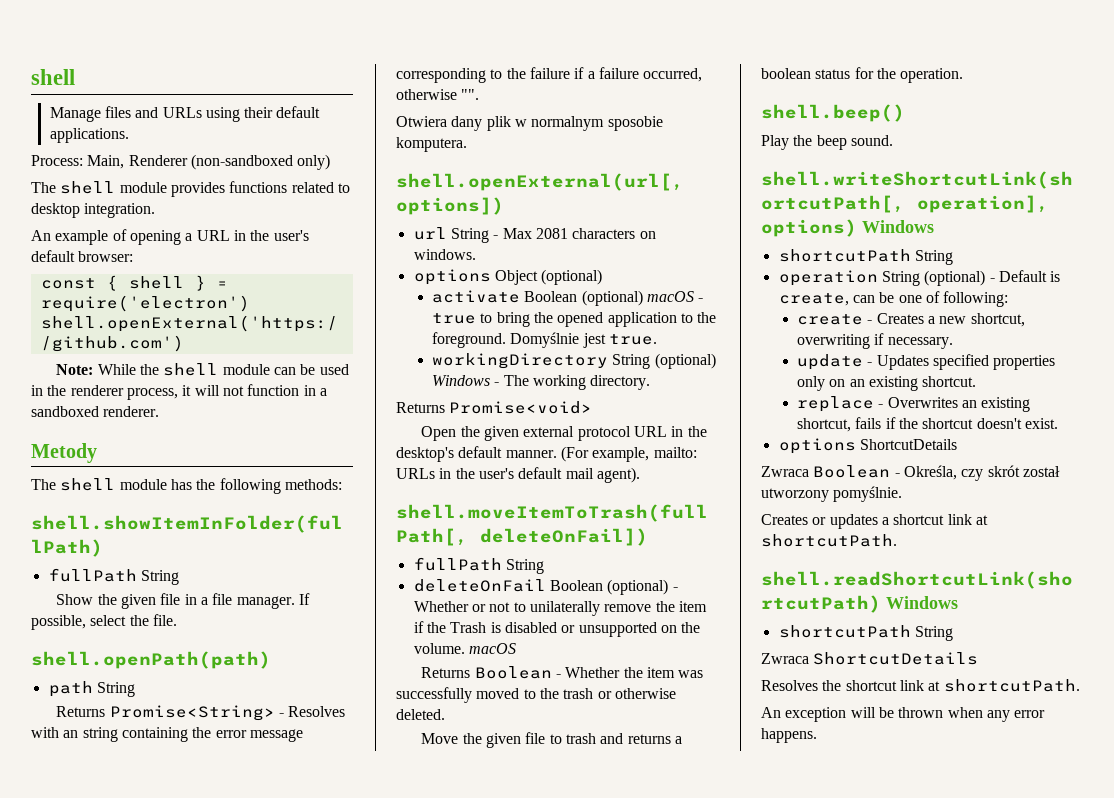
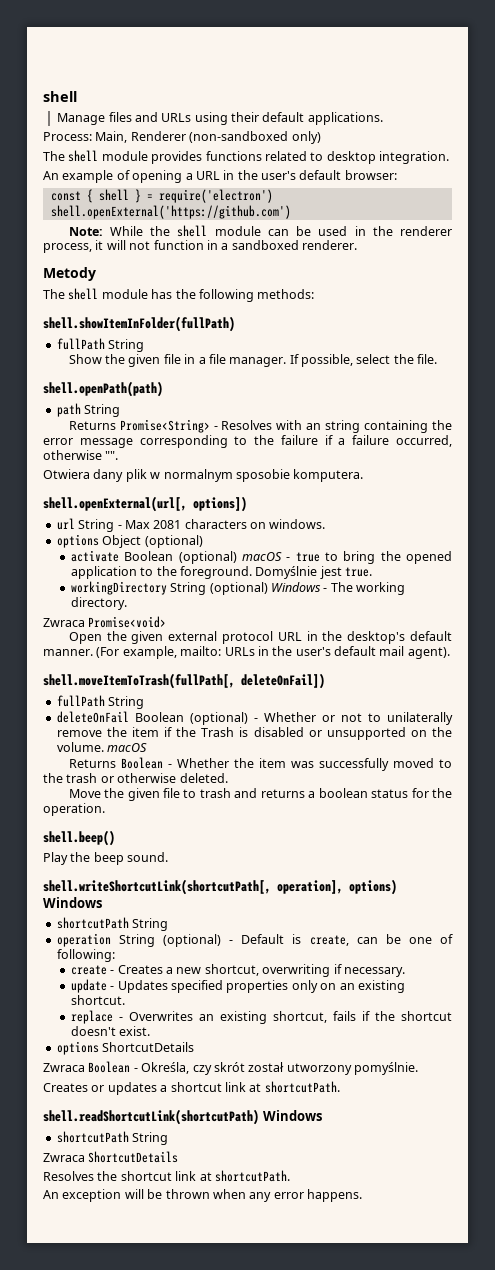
[396,402,445,413] Returns -> [43,618,85,627] Zwraca

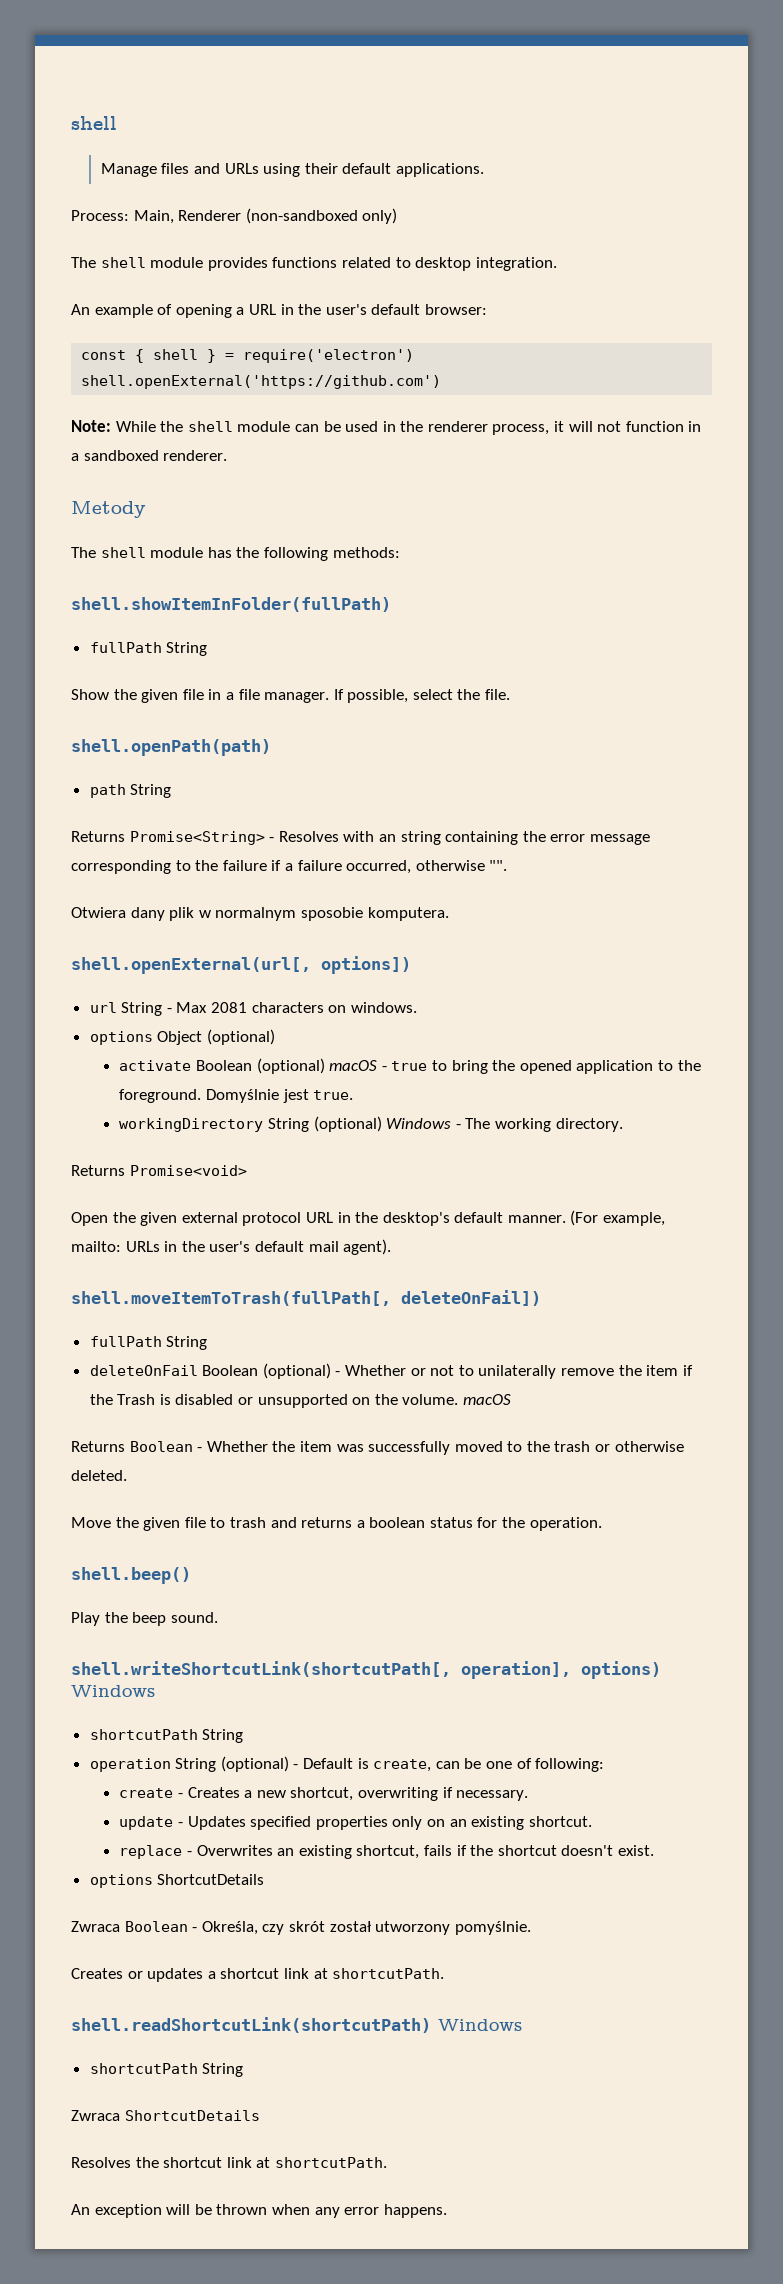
[43,618,85,627] Zwraca -> [71,1165,125,1176] Returns

